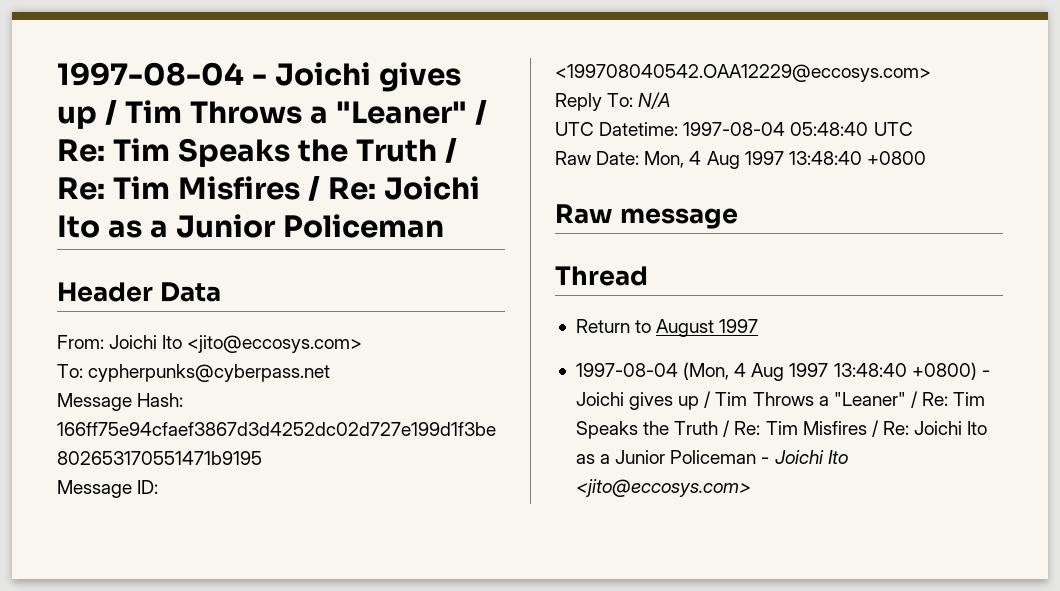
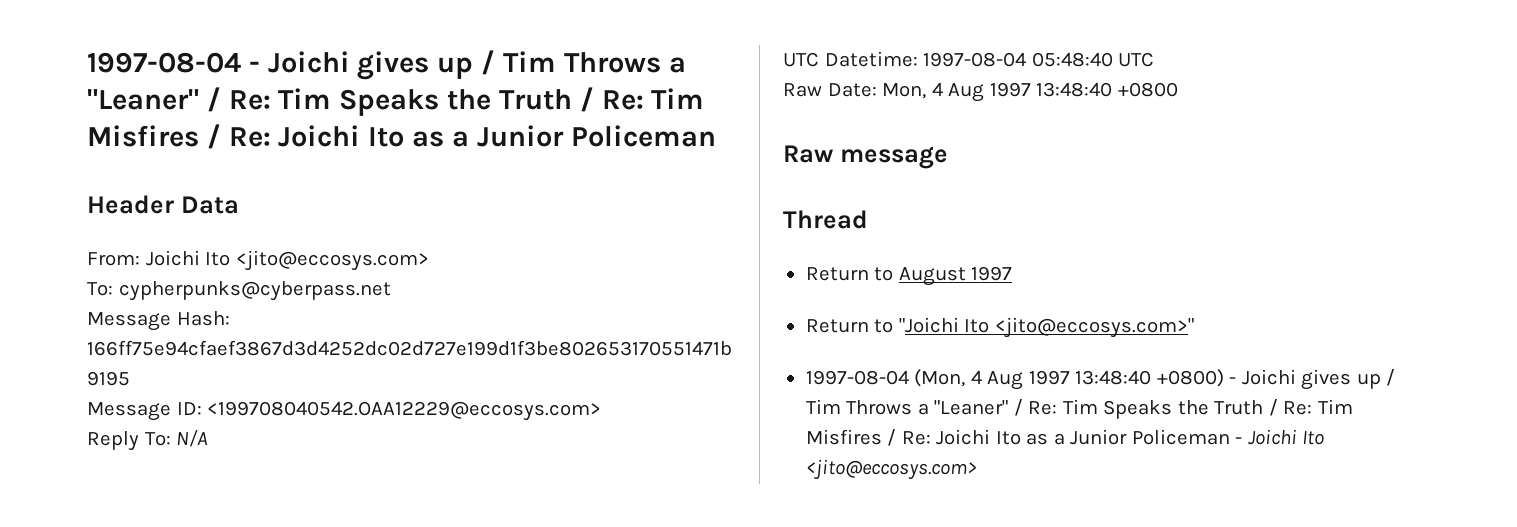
(759, 326) none -> [805,317,1194,338] // Return to "Joichi Ito <jito@eccosys.com>"

